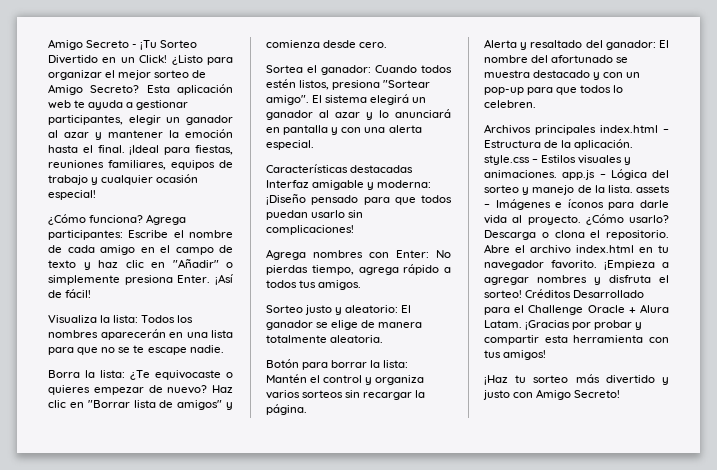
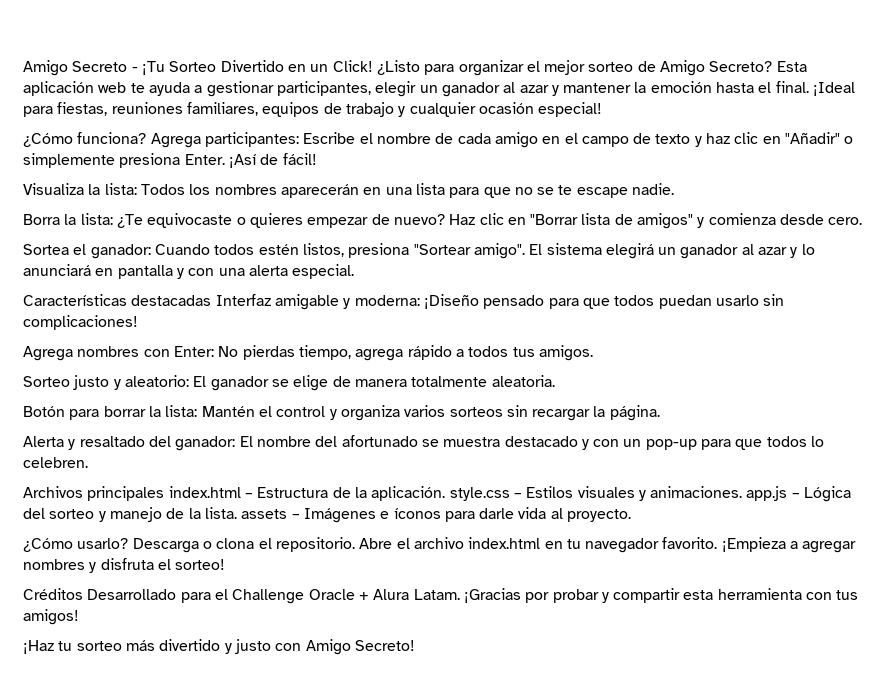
(581, 220) none -> (632, 515) //
(522, 294) none -> (226, 564) //

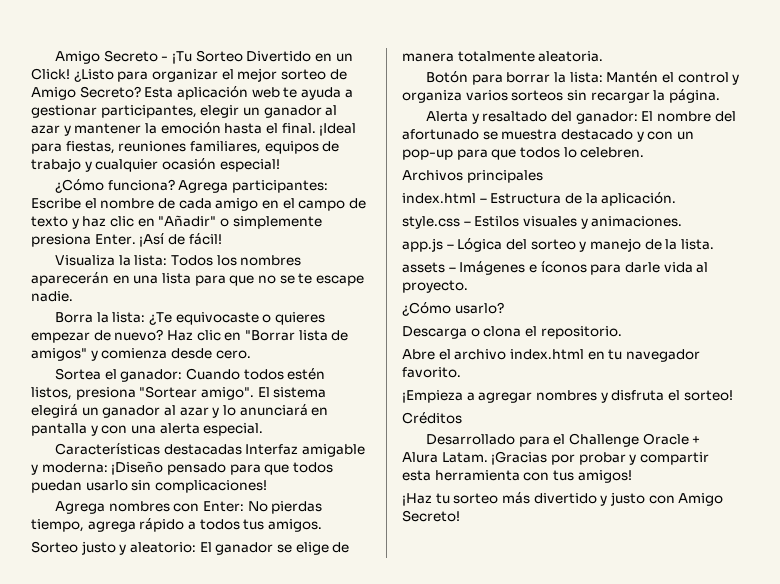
(165, 493) none -> (543, 176) //
(446, 493) none -> (677, 199) //
(743, 492) none -> (683, 221) //
(237, 513) none -> (714, 244) //
(129, 543) none -> (504, 308) //
(355, 544) none -> (622, 332) //
(718, 543) none -> (461, 372) //
(83, 594) none -> (462, 418) //

